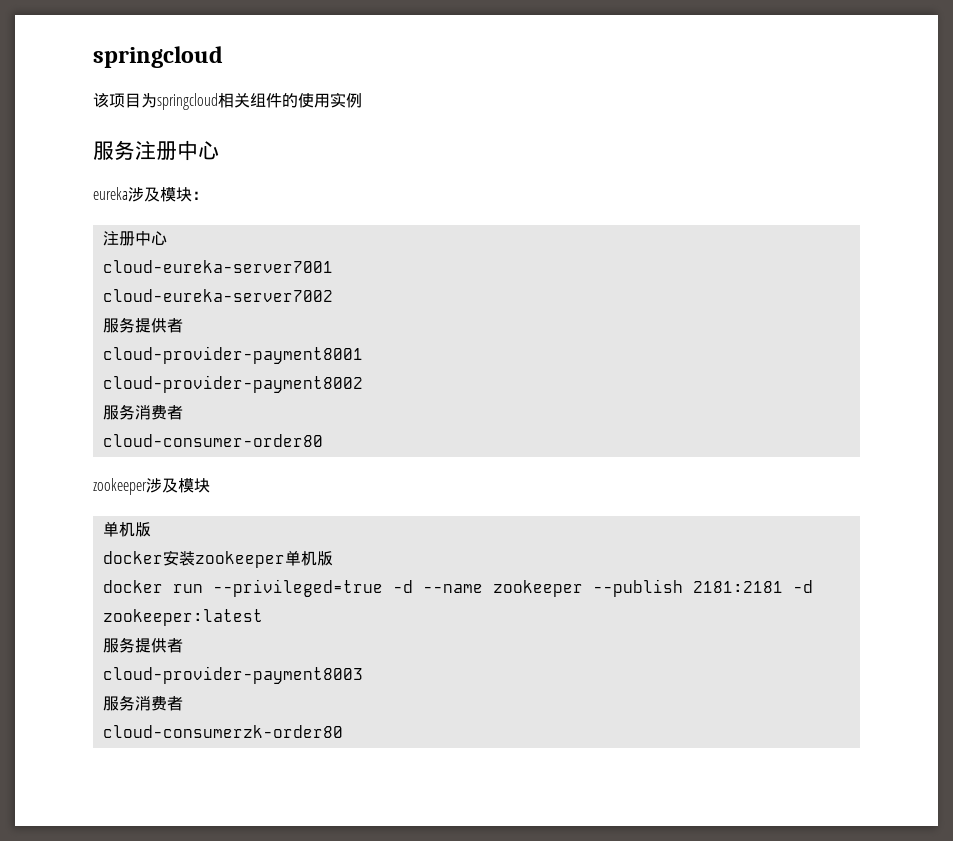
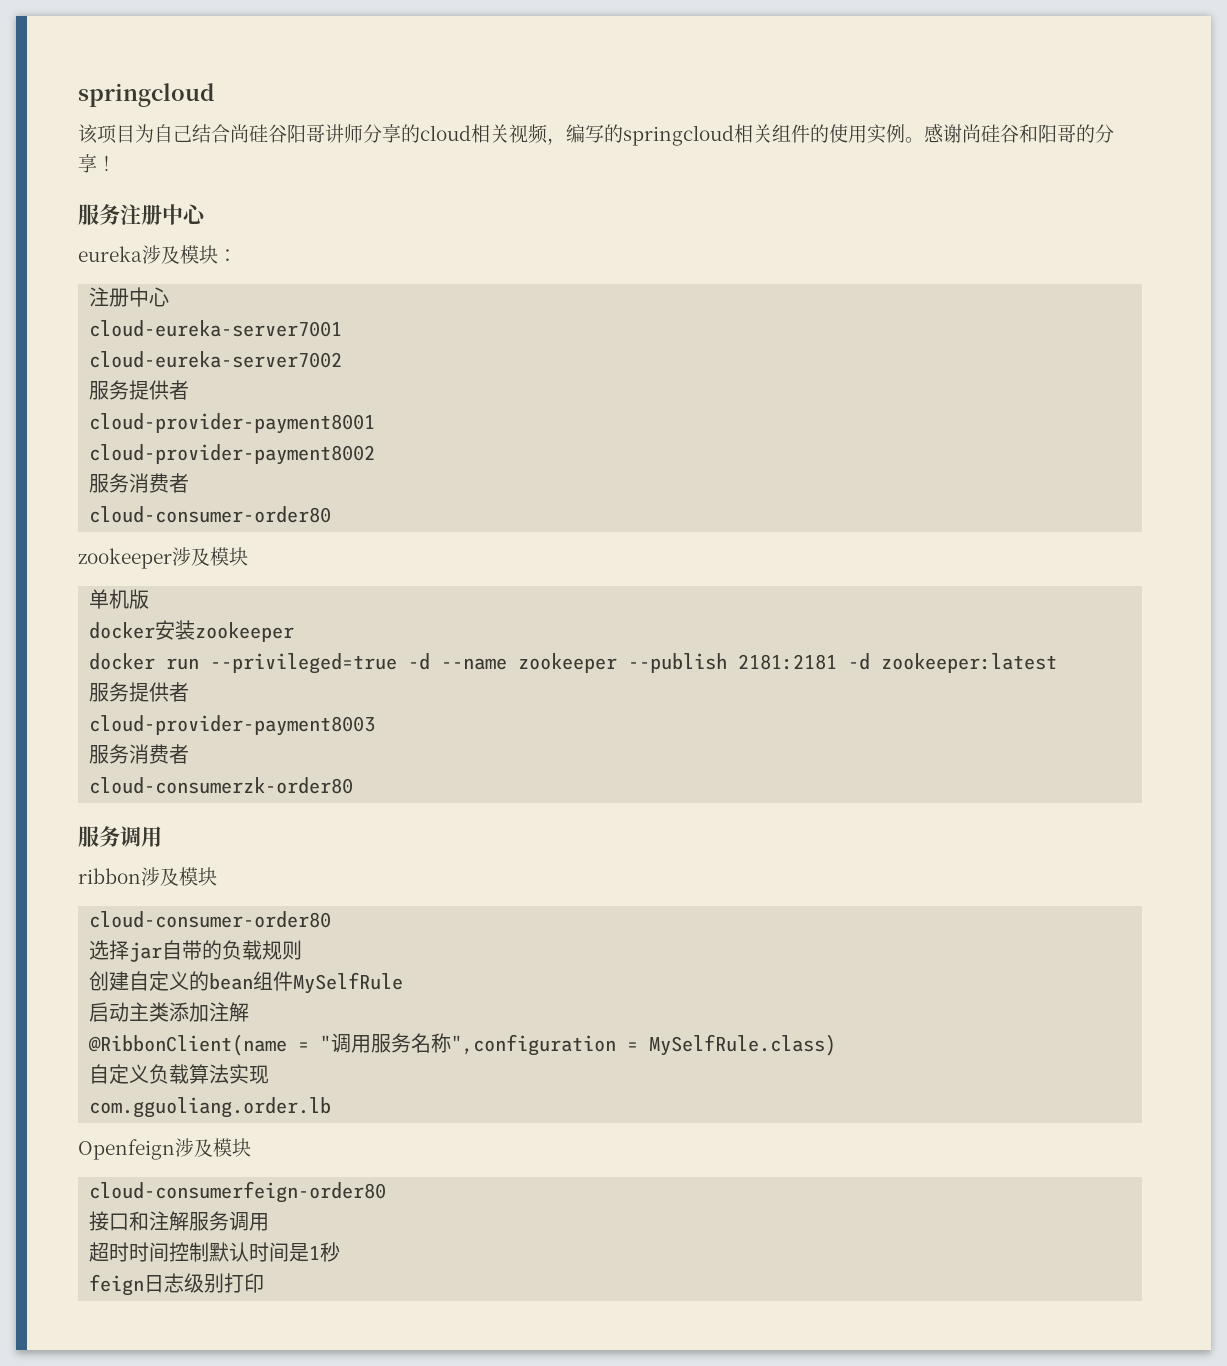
(157, 100) none -> [154,124,623,145] 自己结合尚硅谷阳哥讲师分享的cloud相关视频，编写的
(362, 100) none -> [905,124,1114,143] [78,154,116,173] 。感谢尚硅谷和阳哥的分享！
[284,550,333,566] 单机版 -> (295, 632) none
(343, 731) none -> [78,826,162,847] [78,867,217,886] [89,911,332,928] [89,940,303,962] [89,971,404,994] [89,1002,250,1022] [88,1033,837,1056] [89,1064,270,1084] [89,1097,332,1118] [78,1138,251,1160] [89,1181,387,1203] [89,1211,270,1231] [89,1242,341,1262] [89,1273,265,1296] // 服务调用 // ribbon涉及模块 // cloud-consumer-order80 // 选择jar自带的负载规则 // 创建自定义的bean组件MySelfRule // 启动主类添加注解 // @RibbonClient(name = "调用服务名称",configuration = MySelfRule.class) // 自定义负载算法实现 // com.gguoliang.order.lb // Openfeign涉及模块 // cloud-consumerfeign-order80 // 接口和注解服务调用 // 超时时间控制默认时间是1秒 // feign日志级别打印

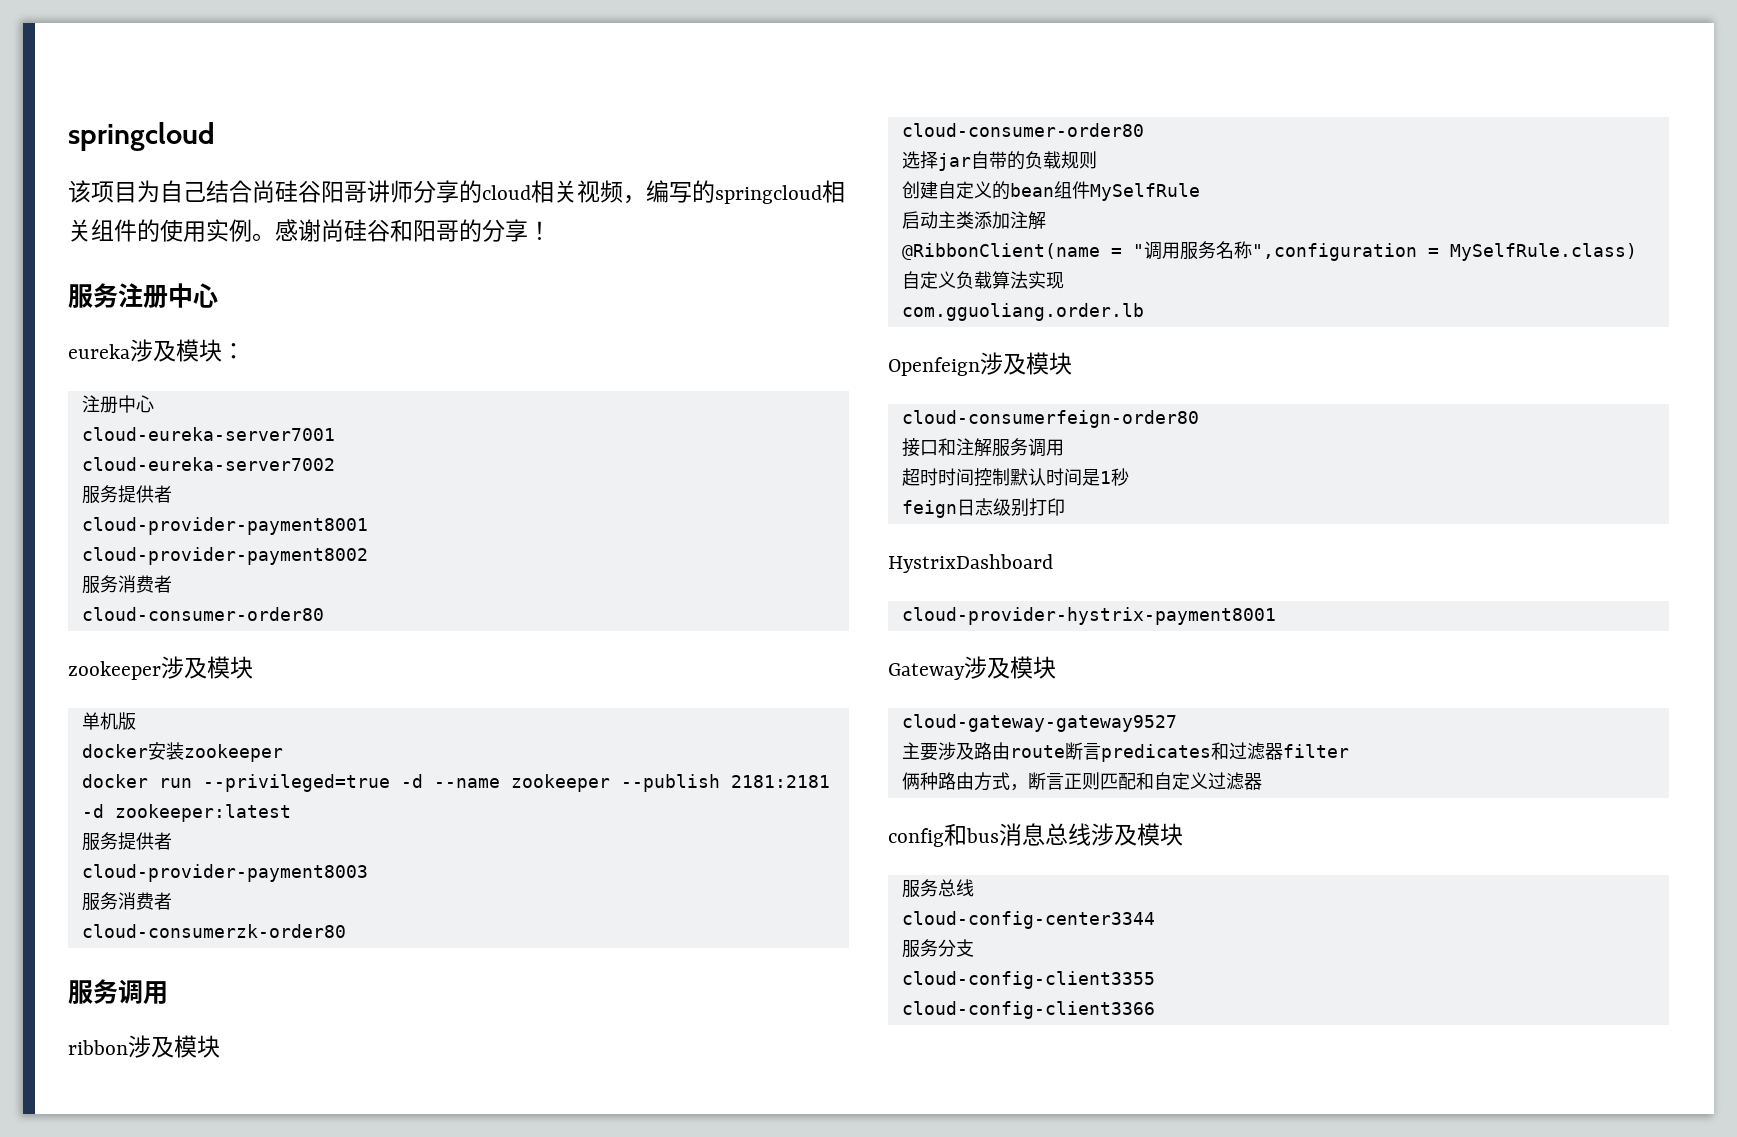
(265, 1283) none -> [888,554,1053,573] [901,607,1276,625] [888,656,1056,680] [901,714,1177,732] [901,742,1349,762] [901,772,1262,791] [888,823,1183,847] [901,879,974,898] [901,911,1155,929] [901,939,974,958] [901,971,1155,989] [901,1001,1155,1019] // HystrixDashboard // cloud-provider-hystrix-payment8001 // Gateway涉及模块 // cloud-gateway-gateway9527 // 主要涉及路由route断言predicates和过滤器filter // 俩种路由方式，断言正则匹配和自定义过滤器 // config和bus消息总线涉及模块 // 服务总线 // cloud-config-center3344 // 服务分支 // cloud-config-client3355 // cloud-config-client3366

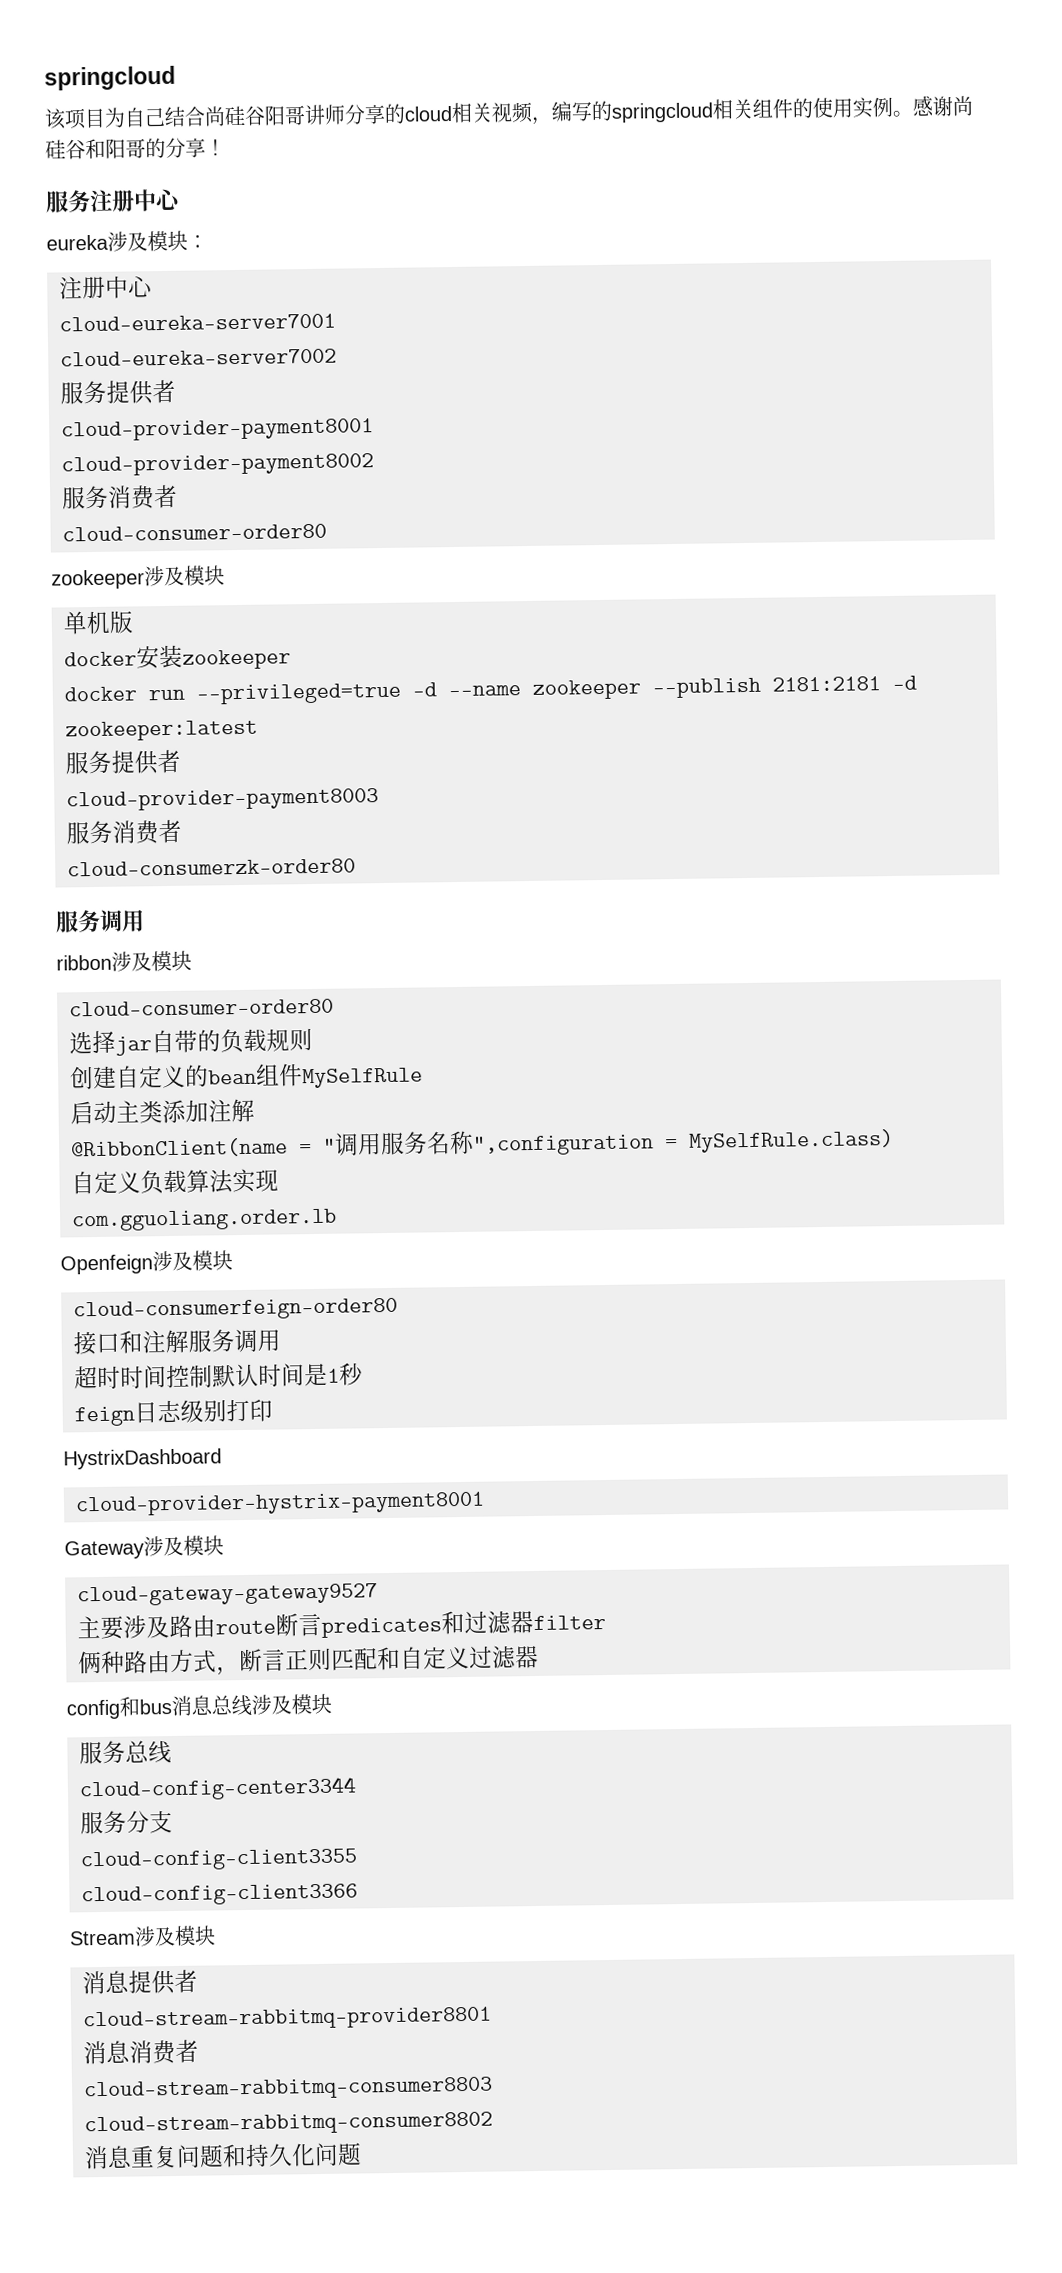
(1155, 1010) none -> [69,1925,216,1947] [82,1969,198,1995] [83,2006,492,2032] [83,2039,199,2065] [83,2076,493,2102] [84,2111,493,2137] [84,2142,362,2170] // Stream涉及模块 // 消息提供者 // cloud-stream-rabbitmq-provider8801 // 消息消费者 // cloud-stream-rabbitmq-consumer8803 // cloud-stream-rabbitmq-consumer8802 // 消息重复问题和持久化问题

